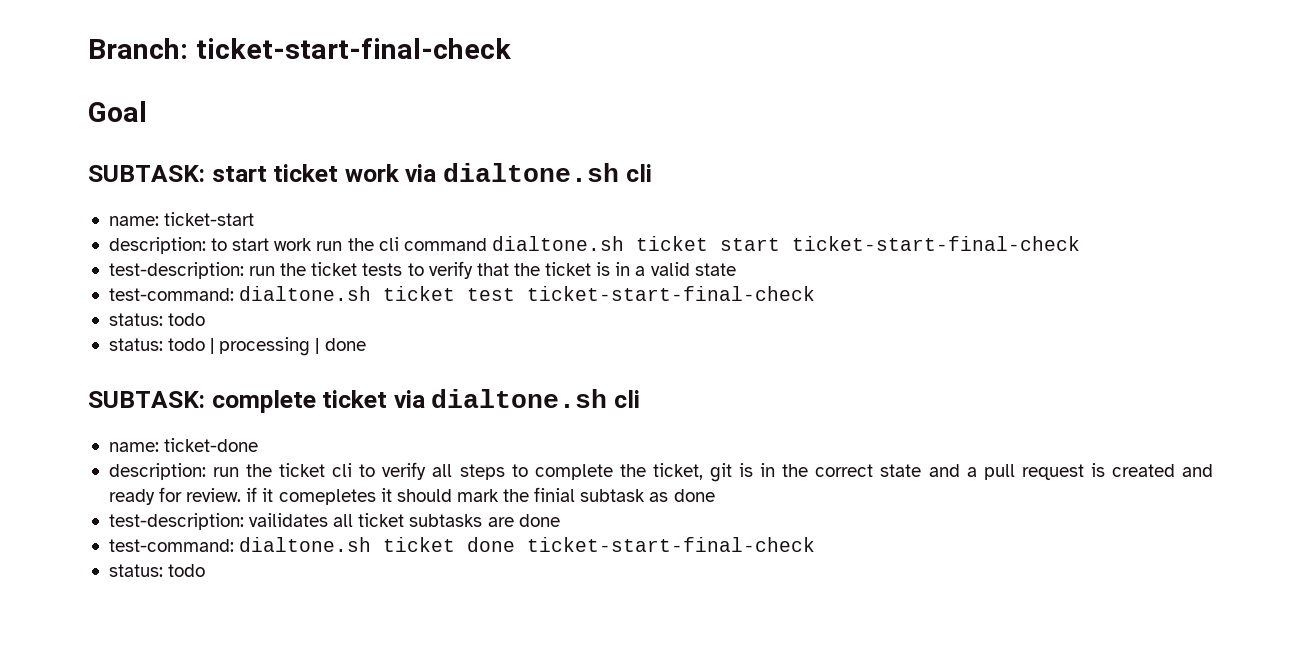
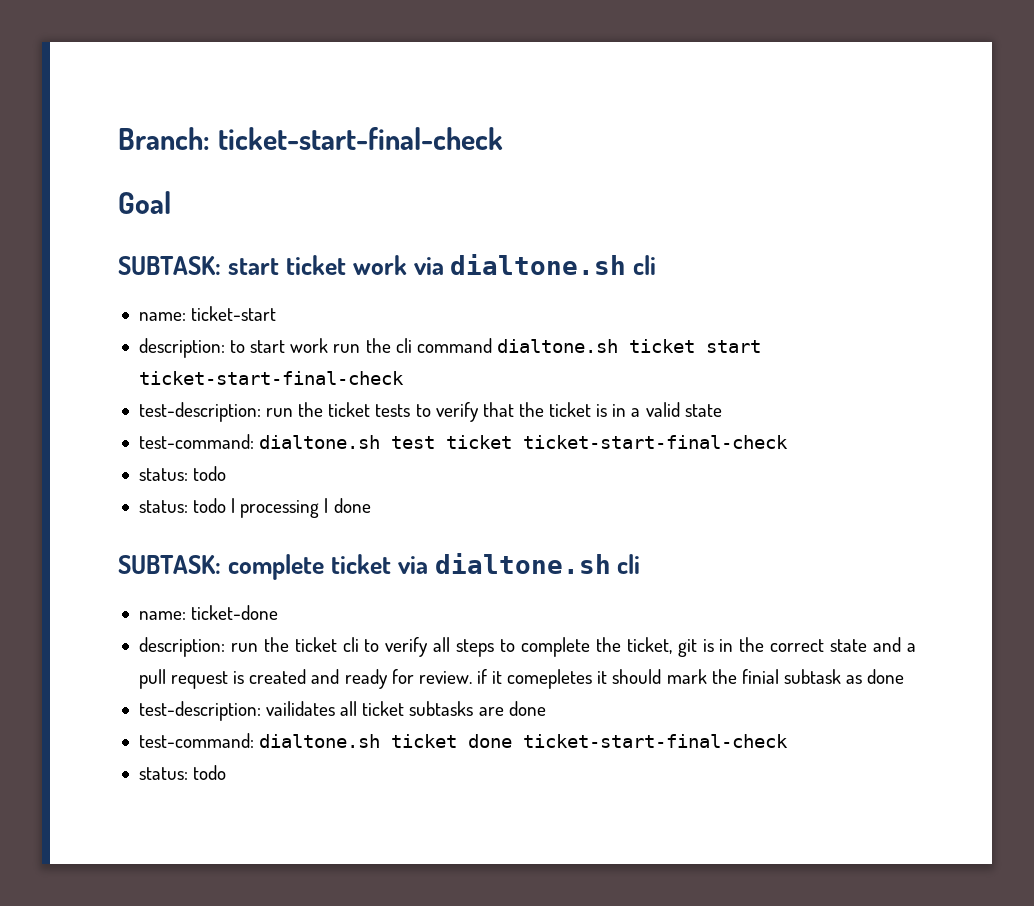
[383,286,516,301] ticket test -> [391,435,513,449] test ticket

